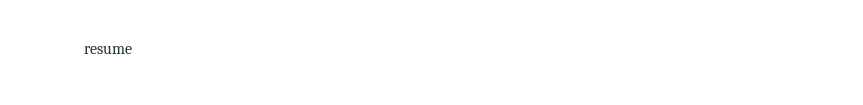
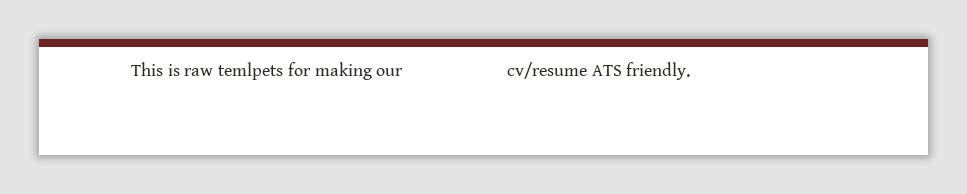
[84,45,132,54] resume -> [131,62,691,80] This is raw temlpets for making our cv/resume ATS friendly.

